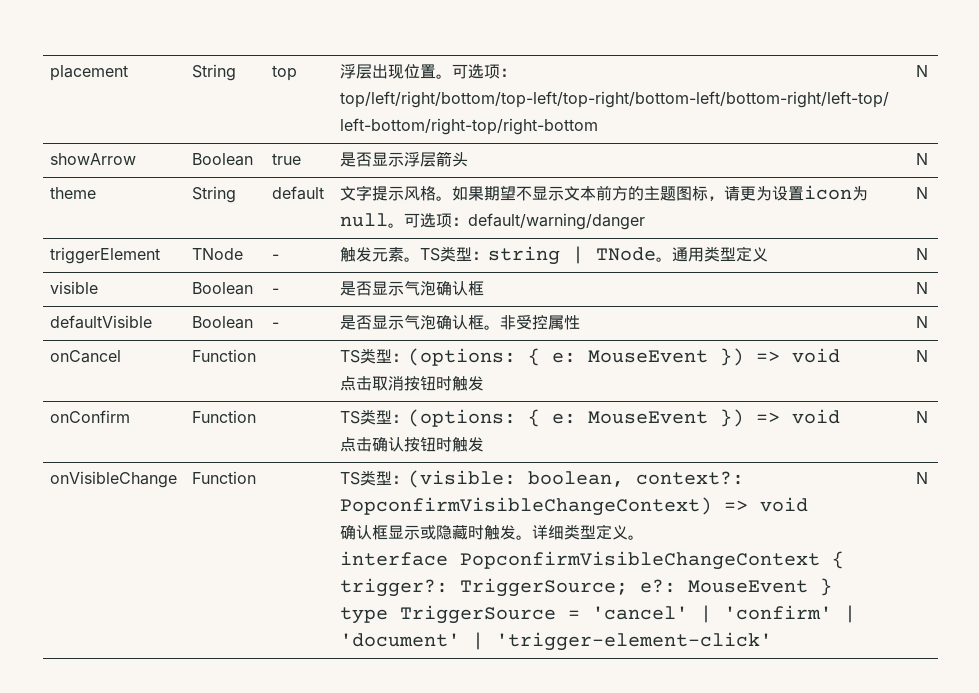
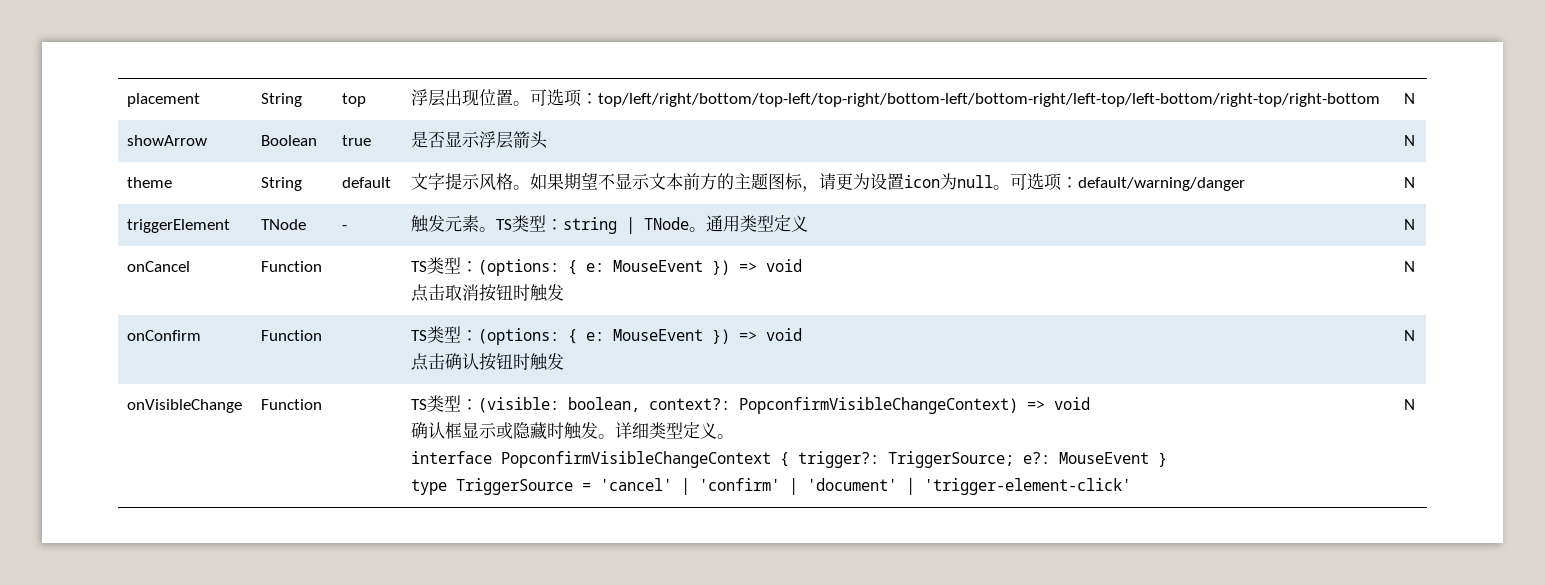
[50,281,99,294] [192,282,254,295] [272,288,280,294] [340,280,485,296] [916,282,929,294] [50,315,153,329] [192,316,254,329] [272,322,280,328] [340,314,581,330] [916,316,929,328] // visible | Boolean | - | 是否显示气泡确认框 | N // defaultVisible | Boolean | - | 是否显示气泡确认框。非受控属性 | N -> (1416, 224) none

